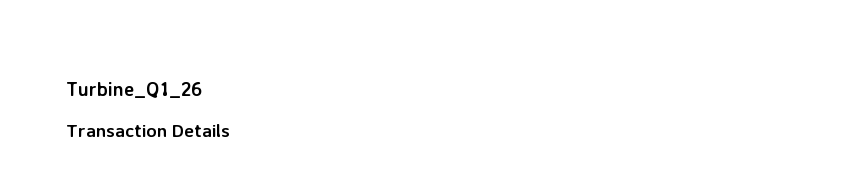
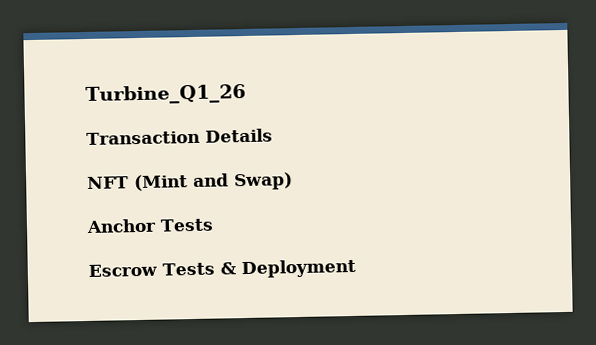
(230, 130) none -> [87,172,293,192] [86,218,214,233] [88,258,356,279] // NFT (Mint and Swap) // Anchor Tests // Escrow Tests & Deployment

